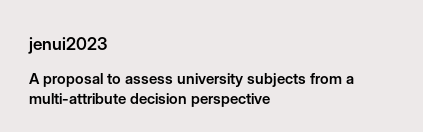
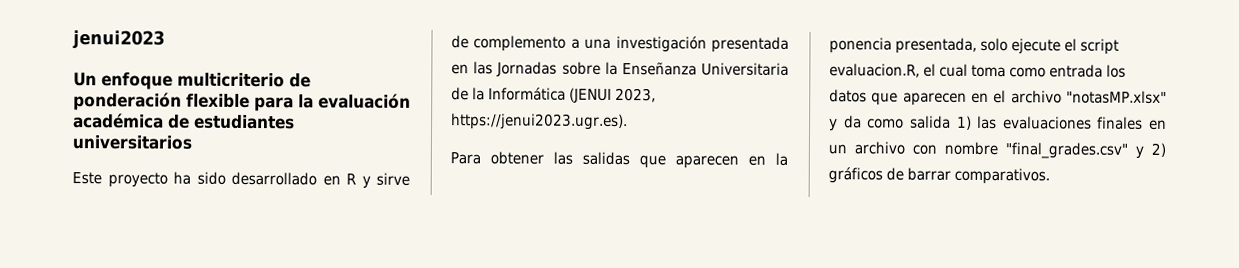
[29,73,355,87] [29,93,271,107] A proposal to assess university subjects from a multi-attribute decision perspective -> [73,72,311,90] [73,92,411,112] [73,113,295,130] [72,135,192,150] [72,171,410,189] [451,35,789,53] [451,61,789,77] [451,87,657,103] [451,113,628,131] [450,151,788,169] [829,37,1120,55] [829,63,1127,78] [829,89,1168,106] [829,115,1167,132] [828,141,1166,159] [828,167,1051,185] Un enfoque multicriterio de ponderación flexible para la evaluación académica de estudiantes universitarios // Este proyecto ha sido desarrollado en R y sirve de complemento a una investigación presentada en las Jornadas sobre la Enseñanza Universitaria de la Informática (JENUI 2023, https://jenui2023.ugr.es). // Para obtener las salidas que aparecen en la ponencia presentada, solo ejecute el script evaluacion.R, el cual toma como entrada los datos que aparecen en el archivo "notasMP.xlsx" y da como salida 1) las evaluaciones finales en un archivo con nombre "final_grades.csv" y 2) gráficos de barrar comparativos.

